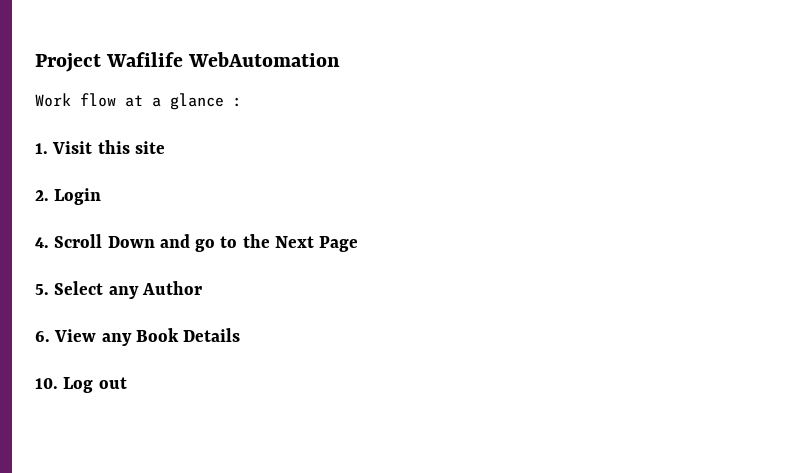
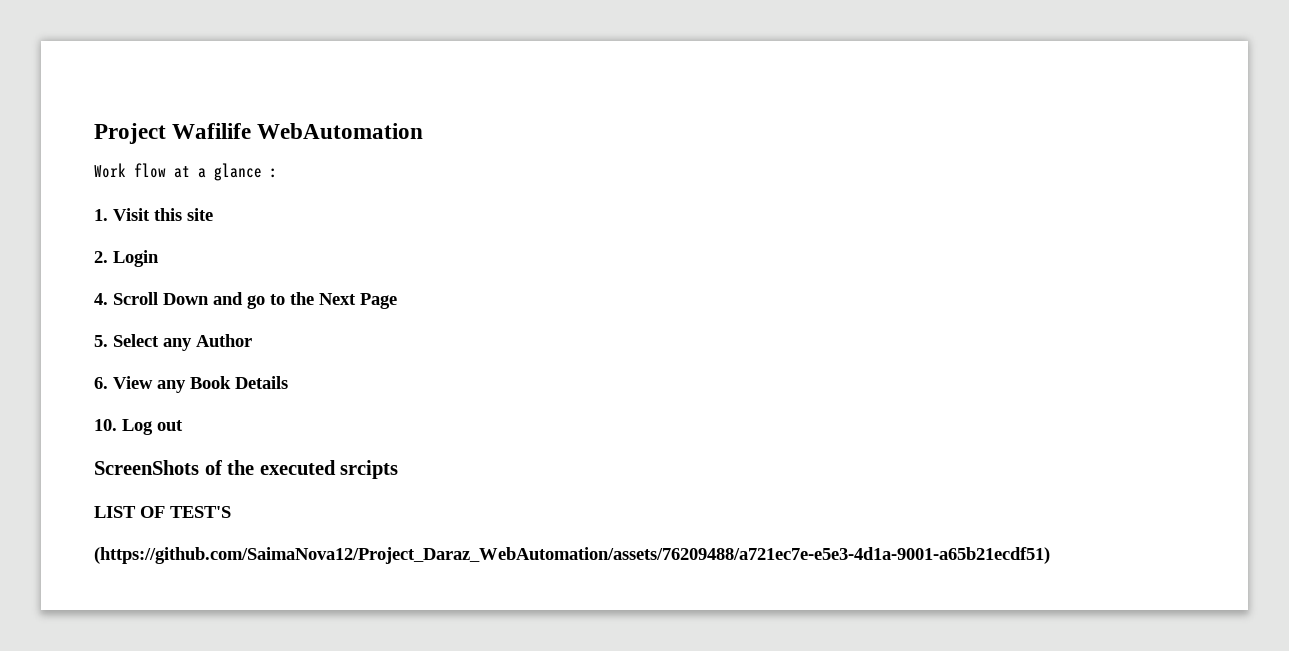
(127, 383) none -> [94,460,399,479] [94,506,231,518] [94,547,1050,564] // ScreenShots of the executed srcipts // LIST OF TEST'S // (https://github.com/SaimaNova12/Project_Daraz_WebAutomation/assets/76209488/a721ec7e-e5e3-4d1a-9001-a65b21ecdf51)

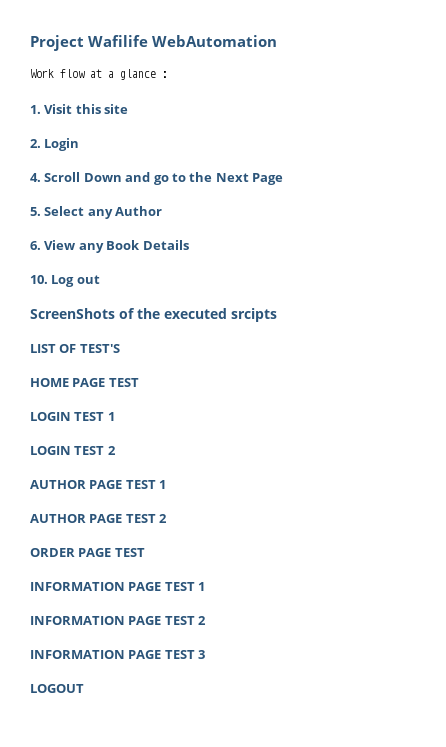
[94,547,1050,564] (https://github.com/SaimaNova12/Project_Daraz_WebAutomation/assets/76209488/a721ec7e-e5e3-4d1a-9001-a65b21ecdf51) -> [30,378,139,387] [30,412,115,421] [30,446,116,455] [30,480,167,489] [30,514,168,523] [30,548,145,557] [30,582,206,591] [30,616,207,625] [30,650,206,659] [30,684,84,693] HOME PAGE TEST // LOGIN TEST 1 // LOGIN TEST 2 // AUTHOR PAGE TEST 1 // AUTHOR PAGE TEST 2 // ORDER PAGE TEST // INFORMATION PAGE TEST 1 // INFORMATION PAGE TEST 2 // INFORMATION PAGE TEST 3 // LOGOUT

